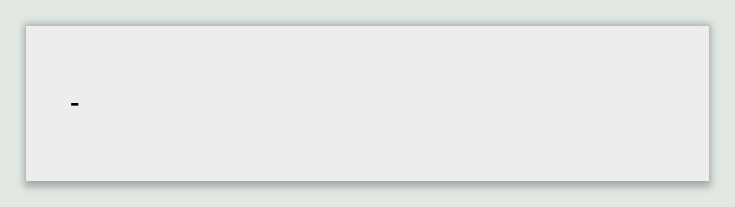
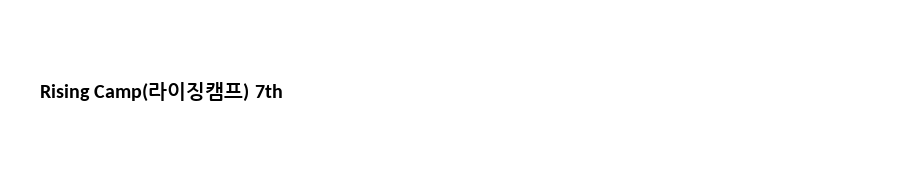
[70,103,80,112] - -> [40,82,283,102] Rising Camp(라이징캠프) 7th

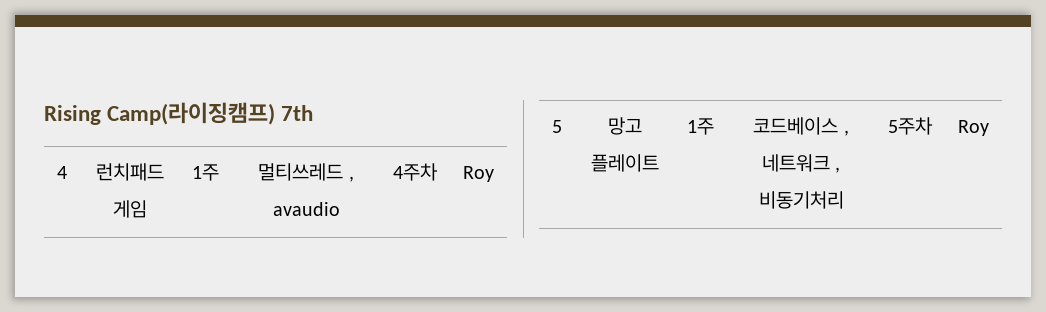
(283, 91) none -> [57,166,67,179] [95,163,164,181] [112,200,147,218] [192,164,219,181] [258,163,354,182] [272,202,340,216] [393,163,438,181] [462,166,494,182] [552,120,562,133] [607,117,642,135] [590,154,659,172] [687,118,714,135] [753,117,849,136] [761,154,841,173] [758,191,844,209] [888,117,933,135] [957,120,989,136] // 4 | 런치패드 게임 | 1주 | 멀티쓰레드 , avaudio | 4주차 | Roy // 5 | 망고 플레이트 | 1주 | 코드베이스 , 네트워크 , 비동기처리 | 5주차 | Roy

